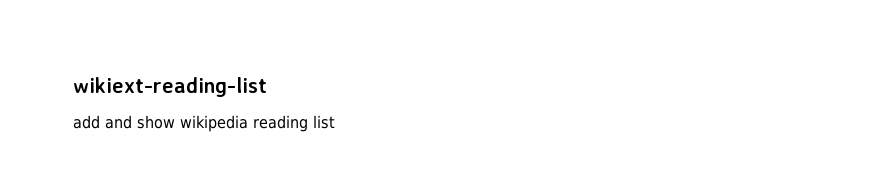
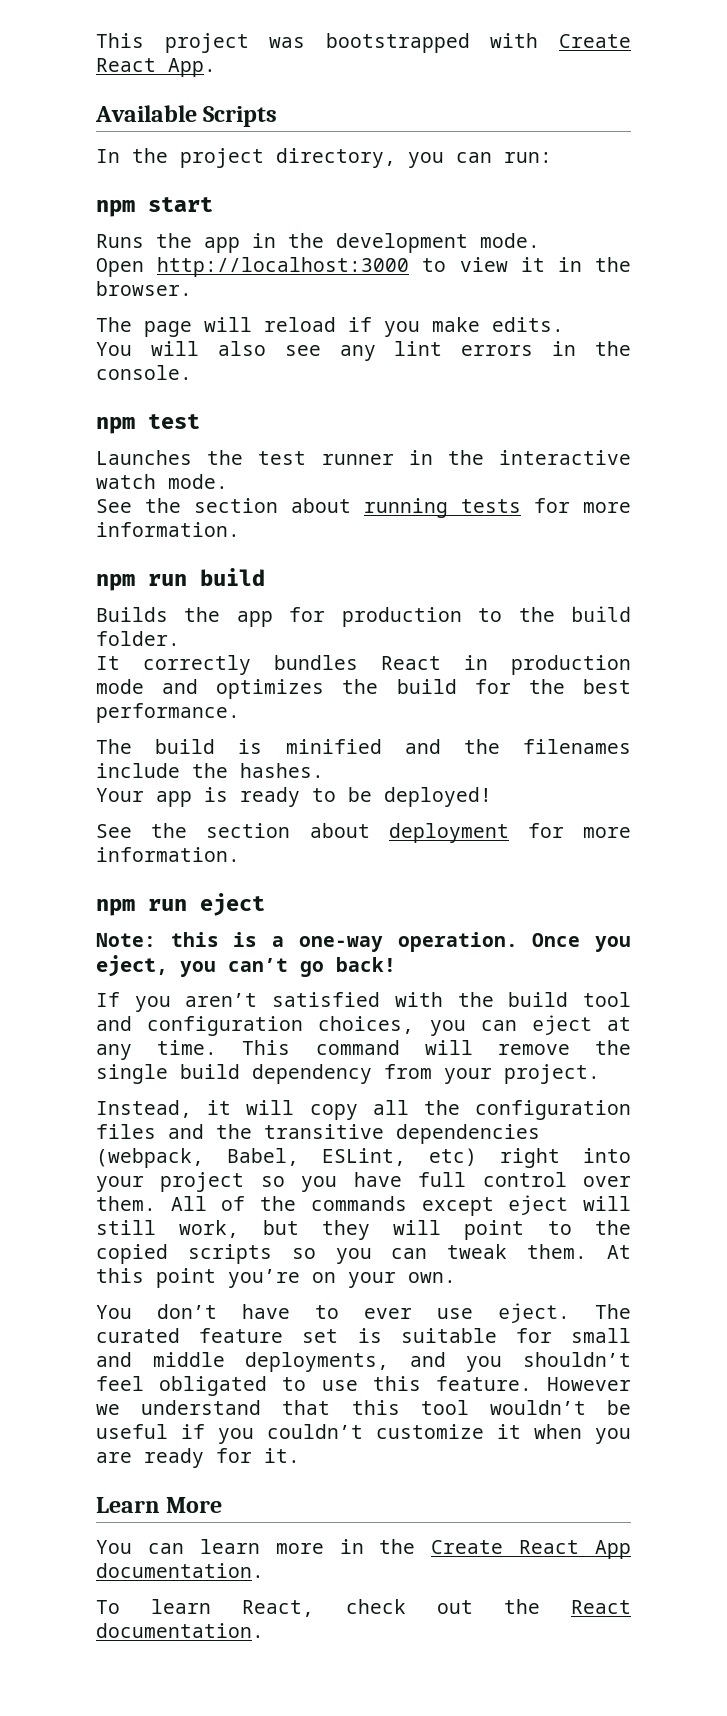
[73,77,267,97] [73,115,335,132] wikiext-reading-list // add and show wikipedia reading list -> [96,33,631,53] [96,58,216,77] [95,105,278,127] [96,148,552,168] [96,197,213,217] [96,233,540,253] [96,257,632,277] [96,281,192,296] [96,317,564,337] [96,341,631,361] [96,365,192,380] [96,414,200,434] [96,450,631,465] [96,474,228,489] [96,498,631,518] [96,522,240,537] [96,568,265,591] [96,606,631,627] [96,631,180,646] [96,655,631,675] [96,679,632,699] [96,703,240,723] [96,739,631,754] [96,763,324,778] [96,787,492,807] [96,823,631,843] [96,847,240,862] [96,893,265,916] [96,932,631,952] [96,955,396,977] [96,992,631,1012] [96,1015,631,1036] [96,1040,631,1060] [96,1064,600,1084] [96,1100,631,1120] [96,1124,540,1144] [96,1148,631,1168] [96,1172,632,1192] [96,1195,631,1216] [96,1220,631,1240] [96,1244,631,1264] [96,1268,456,1288] [96,1303,631,1324] [96,1328,631,1343] [96,1352,631,1372] [96,1376,631,1396] [96,1400,631,1415] [96,1424,631,1444] [96,1448,300,1468] [96,1497,223,1513] [96,1539,631,1559] [96,1563,264,1578] [96,1599,631,1617] [96,1623,264,1638] This project was bootstrapped with Create React App. // Available Scripts // In the project directory, you can run: // npm start // Runs the app in the development mode. // Open http://localhost:3000 to view it in the browser. // The page will reload if you make edits. // You will also see any lint errors in the console. // npm test // Launches the test runner in the interactive watch mode. // See the section about running tests for more information. // npm run build // Builds the app for production to the build folder. // It correctly bundles React in production mode and optimizes the build for the best performance. // The build is minified and the filenames include the hashes. // Your app is ready to be deployed! // See the section about deployment for more information. // npm run eject // Note: this is a one-way operation. Once you eject, you can’t go back! // If you aren’t satisfied with the build tool and configuration choices, you can eject at any time. This command will remove the single build dependency from your project. // Instead, it will copy all the configuration files and the transitive dependencies (webpack, Babel, ESLint, etc) right into your project so you have full control over them. All of the commands except eject will still work, but they will point to the copied scripts so you can tweak them. At this point you’re on your own. // You don’t have to ever use eject. The curated feature set is suitable for small and middle deployments, and you shouldn’t feel obligated to use this feature. However we understand that this tool wouldn’t be useful if you couldn’t customize it when you are ready for it. // Learn More // You can learn more in the Create React App documentation. // To learn React, check out the React documentation.

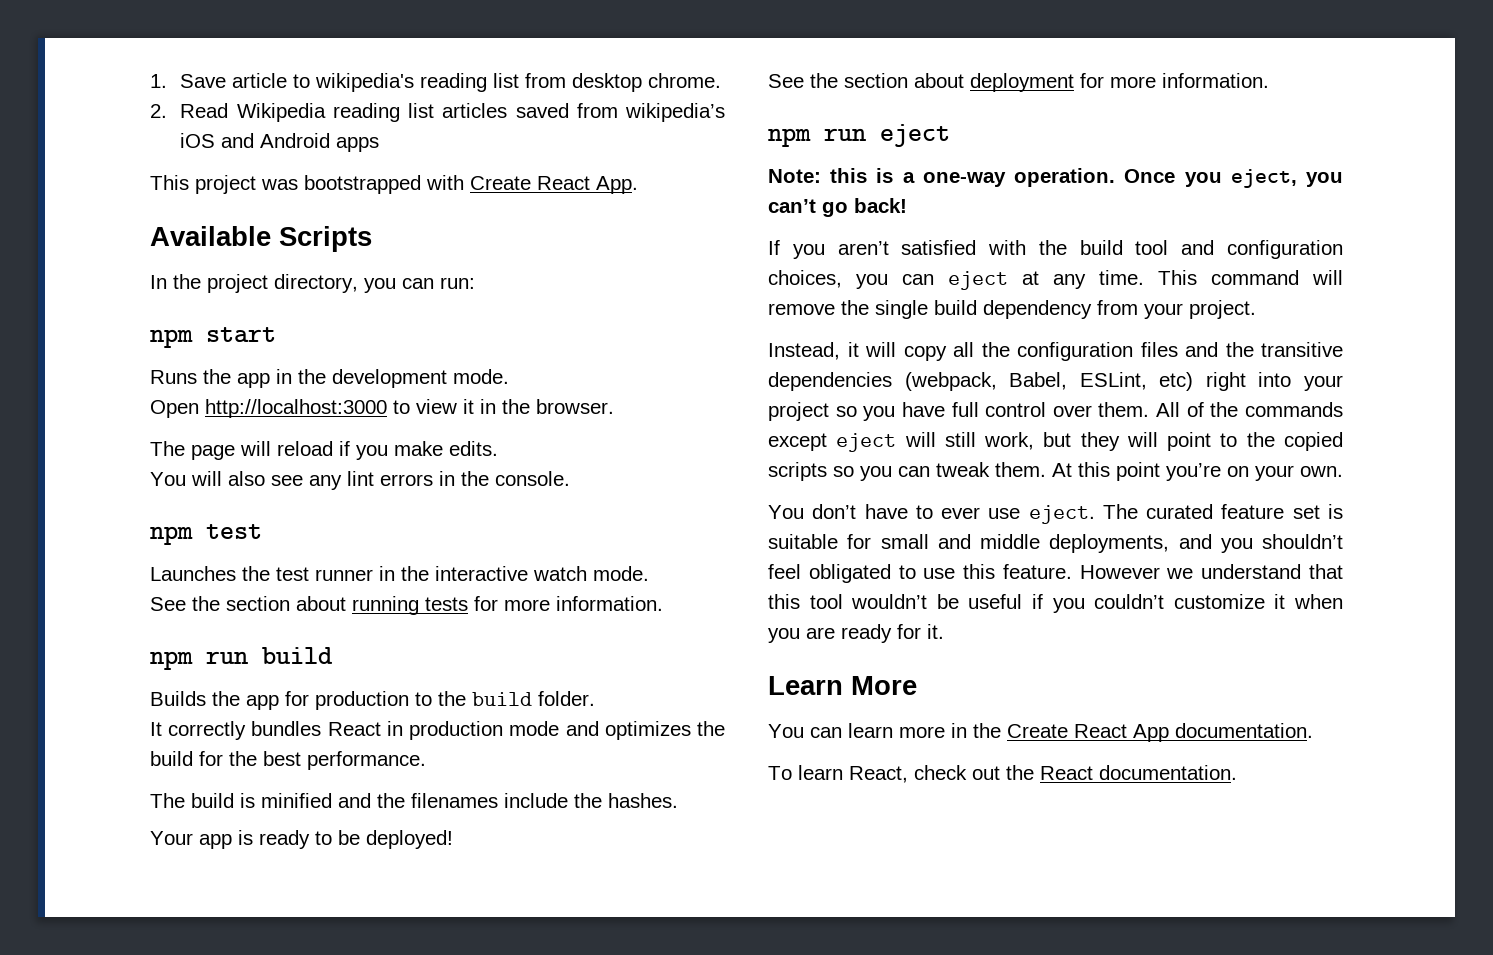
(96, 40) none -> [150,73,722,92] [150,103,725,122] [180,133,380,152] 1. Save article to wikipedia's reading list from desktop chrome. // 2. Read Wikipedia reading list articles saved from wikipedia’s iOS and Android apps //

